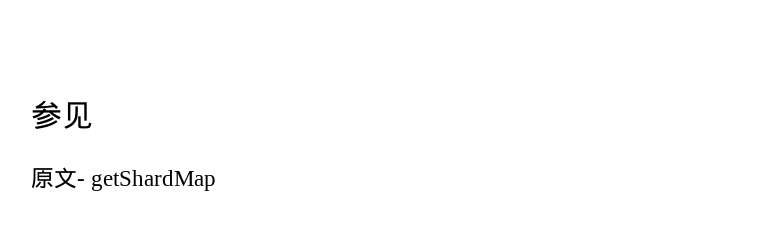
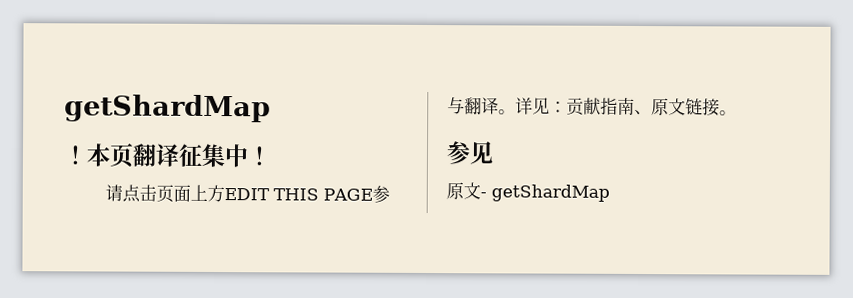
(31, 114) none -> [64,94,271,123] [63,143,272,168] [104,184,390,203] [447,97,737,117] getShardMap // ！本页翻译征集中！ // 请点击页面上方EDIT THIS PAGE参与翻译。详见：贡献指南、原文链接。 //

